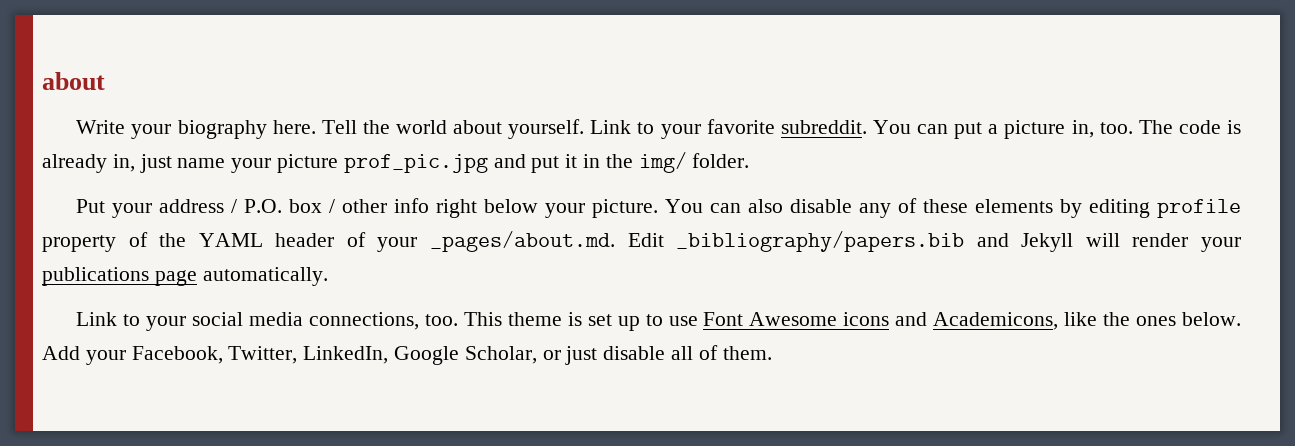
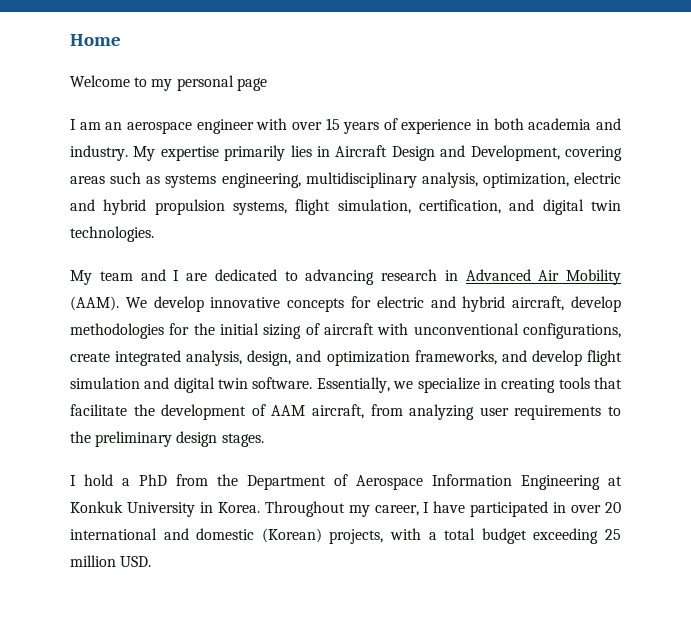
[42,72,105,90] [76,119,1242,139] [42,152,750,173] [76,198,1241,218] [42,231,1242,252] [42,267,328,286] [76,312,1241,331] [42,345,772,365] about // Write your biography here. Tell the world about yourself. Link to your favorite subreddit. You can put a picture in, too. The code is already in, just name your picture prof_pic.jpg and put it in the img/ folder. // Put your address / P.O. box / other info right below your picture. You can also disable any of these elements by editing profile property of the YAML header of your _pages/about.md. Edit _bibliography/papers.bib and Jekyll will render your publications page automatically. // Link to your social media connections, too. This theme is set up to use Font Awesome icons and Academicons, like the ones below. Add your Facebook, Twitter, LinkedIn, Google Scholar, or just disable all of them. -> [70,34,121,46] [70,75,267,91] [70,118,622,134] [70,145,622,161] [70,172,621,188] [70,199,621,215] [70,226,154,242] [70,269,621,285] [70,296,622,312] [70,323,621,339] [70,350,623,366] [70,377,622,393] [70,404,622,420] [70,431,264,447] [70,474,622,490] [70,501,622,517] [70,528,622,544] [70,555,152,567] Home // Welcome to my personal page // I am an aerospace engineer with over 15 years of experience in both academia and industry. My expertise primarily lies in Aircraft Design and Development, covering areas such as systems engineering, multidisciplinary analysis, optimization, electric and hybrid propulsion systems, flight simulation, certification, and digital twin technologies. // My team and I are dedicated to advancing research in Advanced Air Mobility (AAM). We develop innovative concepts for electric and hybrid aircraft, develop methodologies for the initial sizing of aircraft with unconventional configurations, create integrated analysis, design, and optimization frameworks, and develop flight simulation and digital twin software. Essentially, we specialize in creating tools that facilitate the development of AAM aircraft, from analyzing user requirements to the preliminary design stages. // I hold a PhD from the Department of Aerospace Information Engineering at Konkuk University in Korea. Throughout my career, I have participated in over 20 international and domestic (Korean) projects, with a total budget exceeding 25 million USD.

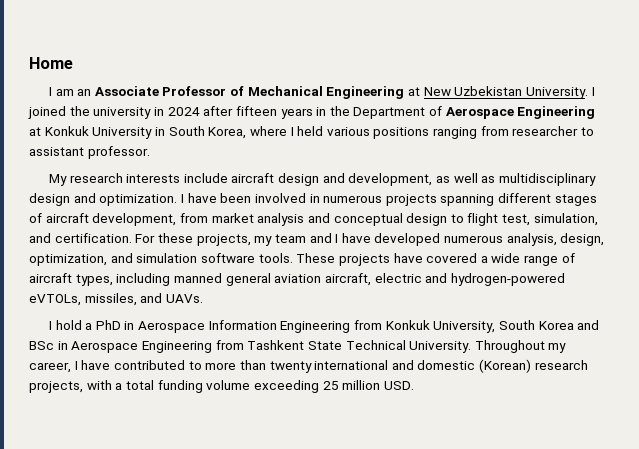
[70,75,267,91] [70,118,622,134] [70,145,622,161] [70,172,621,188] [70,199,621,215] [70,226,154,242] [70,269,621,285] [70,296,622,312] [70,323,621,339] [70,350,623,366] [70,377,622,393] [70,404,622,420] [70,431,264,447] [70,474,622,490] [70,501,260,517] Welcome to my personal page // I am an aerospace engineer with over 15 years of experience in both academia and industry. My expertise primarily lies in Aircraft Design and Development, covering areas such as systems engineering, multidisciplinary analysis, optimization, electric and hybrid propulsion systems, flight simulation, certification, and digital twin technologies. // My team and I are dedicated to advancing research in Advanced Air Mobility (AAM). We develop innovative concepts for electric and hybrid aircraft, develop methodologies for the initial sizing of aircraft with unconventional configurations, create integrated analysis, design, and optimization frameworks, and develop flight simulation and digital twin software. Essentially, we specialize in creating tools that facilitate the development of AAM aircraft, from analyzing user requirements to the preliminary design stages. // I hold a PhD from the Department of Aerospace Information Engineering at Konkuk University in Korea. -> [48,86,595,99] [28,106,596,119] [29,126,595,139] [29,146,150,159] [48,173,596,186] [29,193,597,206] [29,213,598,226] [29,233,605,246] [29,253,575,266] [29,273,565,286] [29,293,203,306] [48,320,600,333] [29,340,472,353] I am an Associate Professor of Mechanical Engineering at New Uzbekistan University. I joined the university in 2024 after fifteen years in the Department of Aerospace Engineering at Konkuk University in South Korea, where I held various positions ranging from researcher to assistant professor. // My research interests include aircraft design and development, as well as multidisciplinary design and optimization. I have been involved in numerous projects spanning different stages of aircraft development, from market analysis and conceptual design to flight test, simulation, and certification. For these projects, my team and I have developed numerous analysis, design, optimization, and simulation software tools. These projects have covered a wide range of aircraft types, including manned general aviation aircraft, electric and hydrogen-powered eVTOLs, missiles, and UAVs. // I hold a PhD in Aerospace Information Engineering from Konkuk University, South Korea and BSc in Aerospace Engineering from Tashkent State Technical University.
[470,501,622,517] participated in over 20 -> [113,360,312,373] contributed to more than twenty
(322, 535) none -> [534,360,588,370] research
[481,528,527,544] budget -> [157,380,251,393] funding volume

